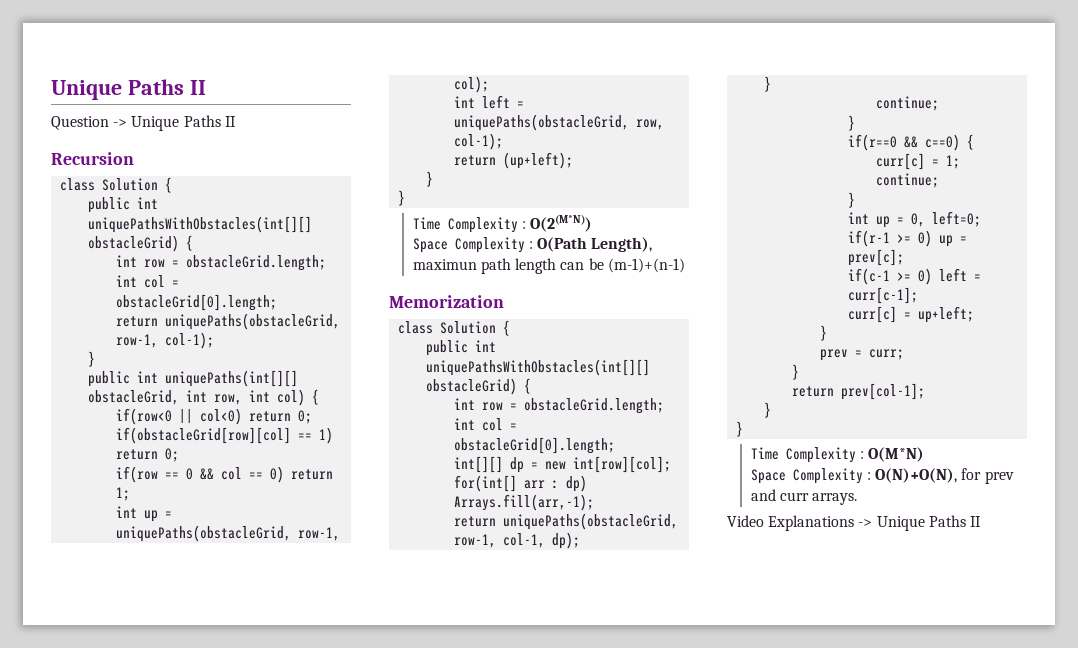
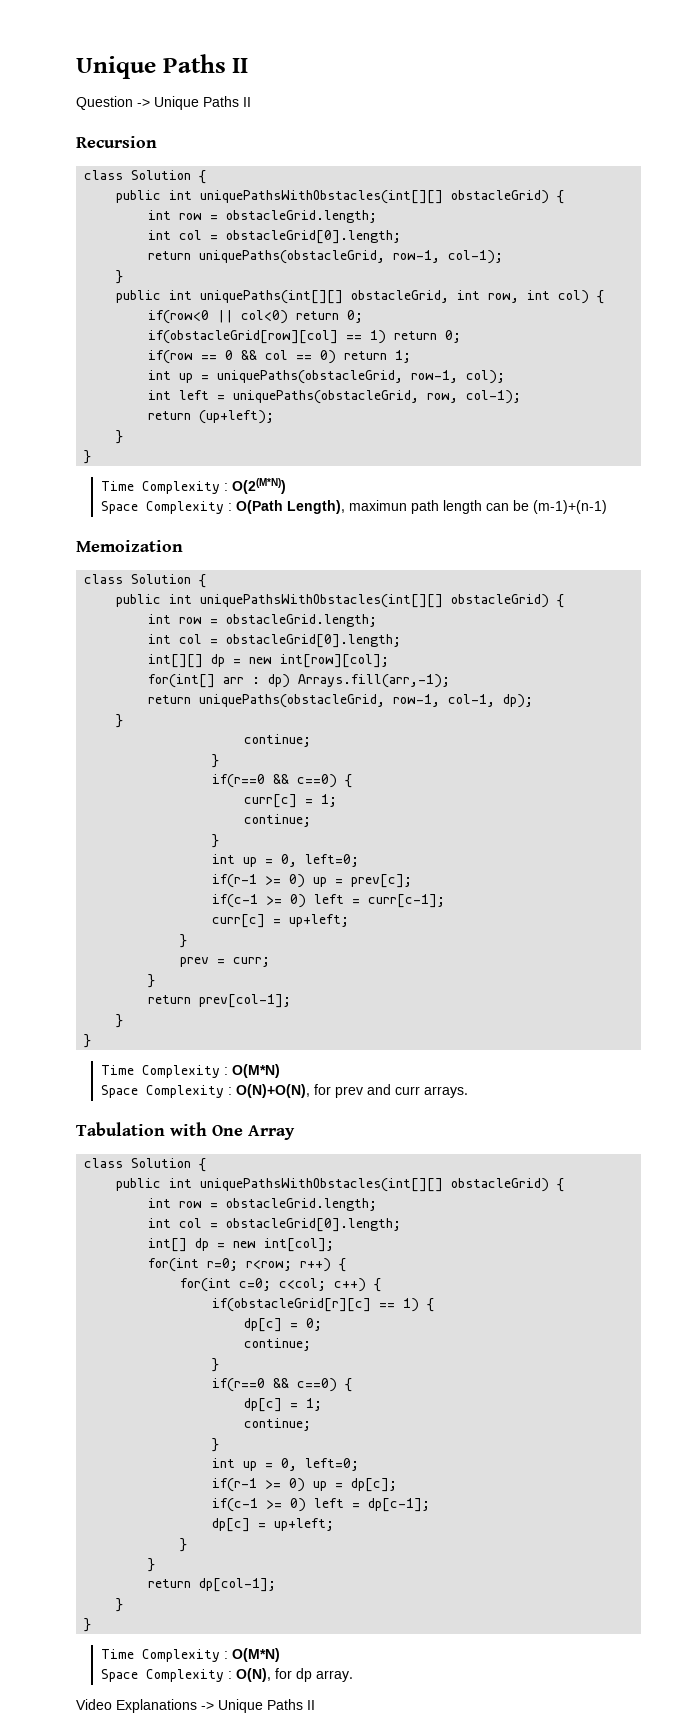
[389,295,504,308] Memorization -> [76,540,183,552] Memoization
(858, 499) none -> [76,1122,295,1140] [84,1158,207,1172] [116,1178,565,1192] [148,1198,378,1211] [148,1218,402,1232] [148,1238,335,1252] [148,1258,347,1272] [180,1278,382,1292] [212,1298,435,1312] [244,1318,323,1332] [244,1338,312,1351] [212,1358,220,1372] [212,1378,353,1392] [244,1398,323,1412] [244,1418,312,1431] [212,1438,220,1452] [212,1458,360,1471] [212,1478,398,1492] [212,1498,431,1512] [212,1518,335,1532] [180,1538,188,1552] [148,1558,156,1572] [148,1578,277,1592] [116,1598,124,1612] [84,1618,92,1632] [100,1648,280,1662] [100,1668,353,1682] // Tabulation with One Array // class Solution { // public int uniquePathsWithObstacles(int[][] obstacleGrid) { // int row = obstacleGrid.length; // int col = obstacleGrid[0].length; // int[] dp = new int[col]; // for(int r=0; r<row; r++) { // for(int c=0; c<col; c++) { // if(obstacleGrid[r][c] == 1) { // dp[c] = 0; // continue; // } // if(r==0 && c==0) { // dp[c] = 1; // continue; // } // int up = 0, left=0; // if(r-1 >= 0) up = dp[c]; // if(c-1 >= 0) left = dp[c-1]; // dp[c] = up+left; // } // } // return dp[col-1]; // } // } // Time Complexity : O(M*N) // Space Complexity : O(N), for dp array.

